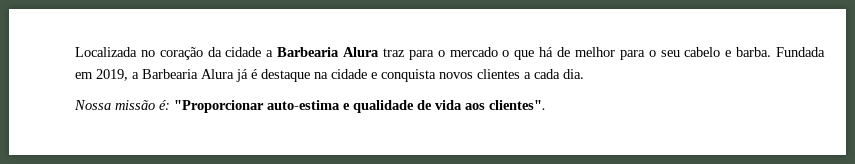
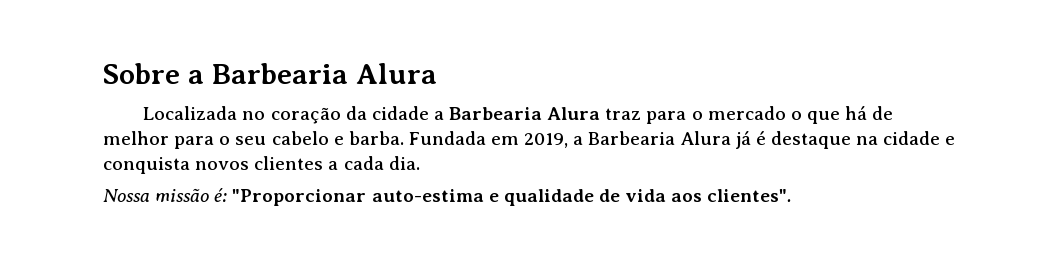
(75, 52) none -> [103,63,437,84] Sobre a Barbearia Alura //

